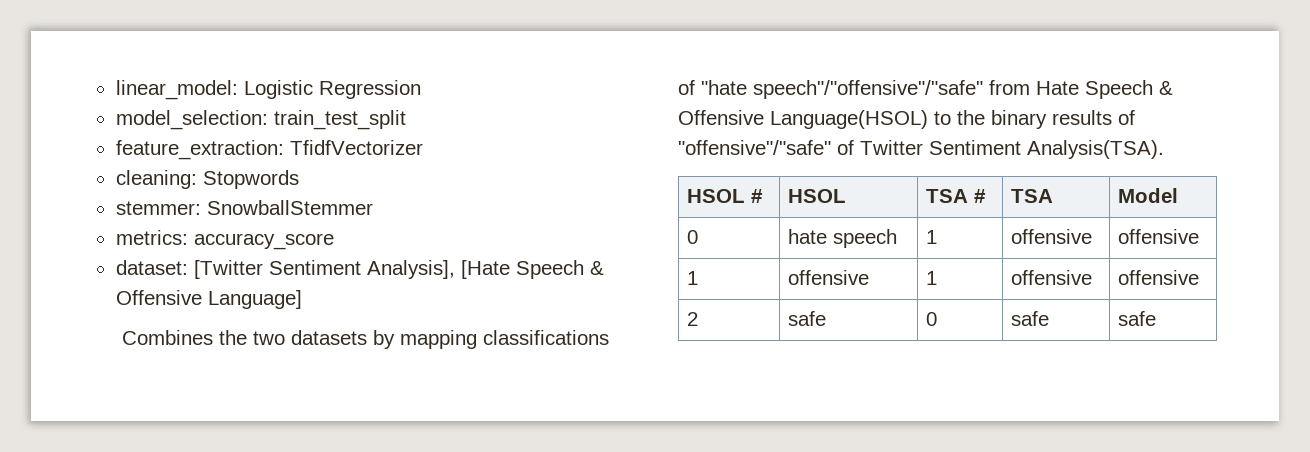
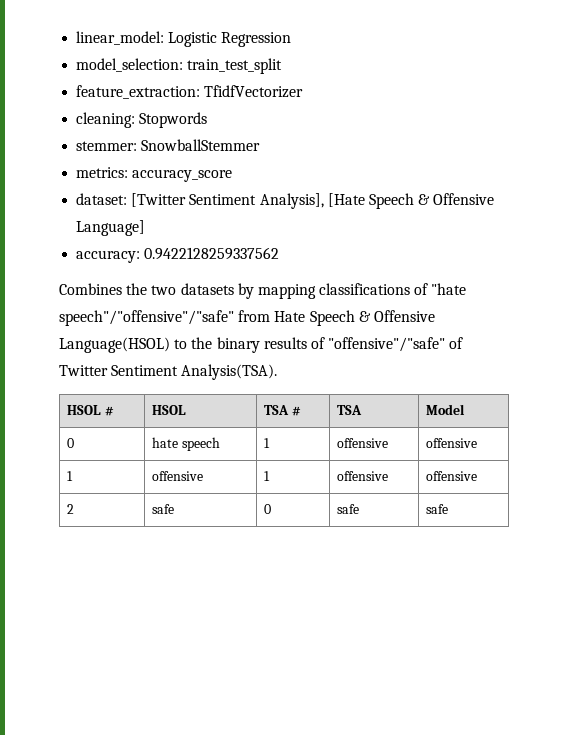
(302, 299) none -> [76,247,280,263] // accuracy: 0.9422128259337562

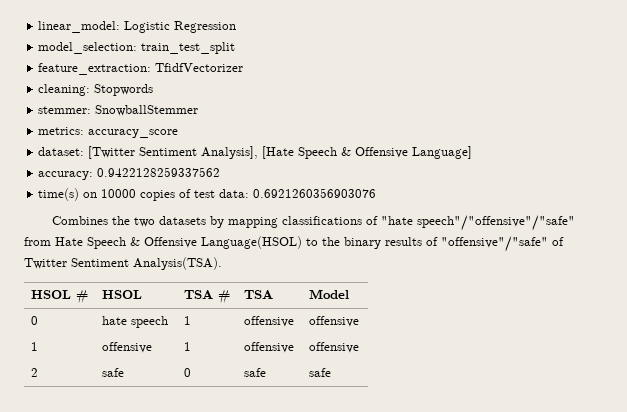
(280, 253) none -> [38,188,377,201] // time(s) on 10000 copies of test data: 0.6921260356903076

